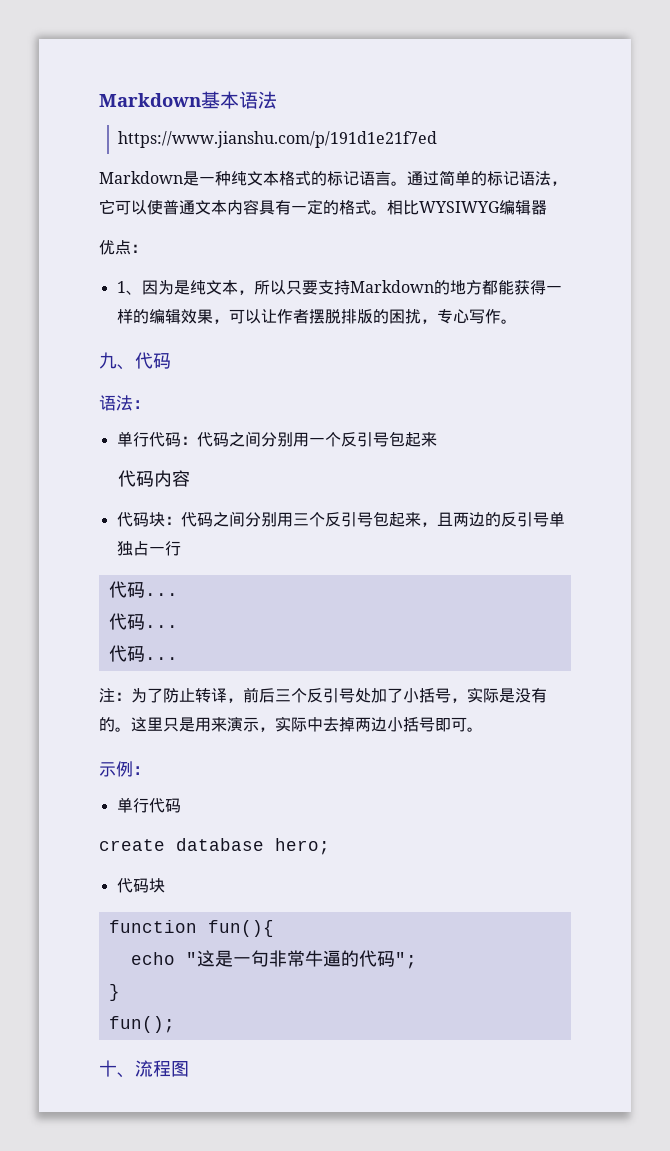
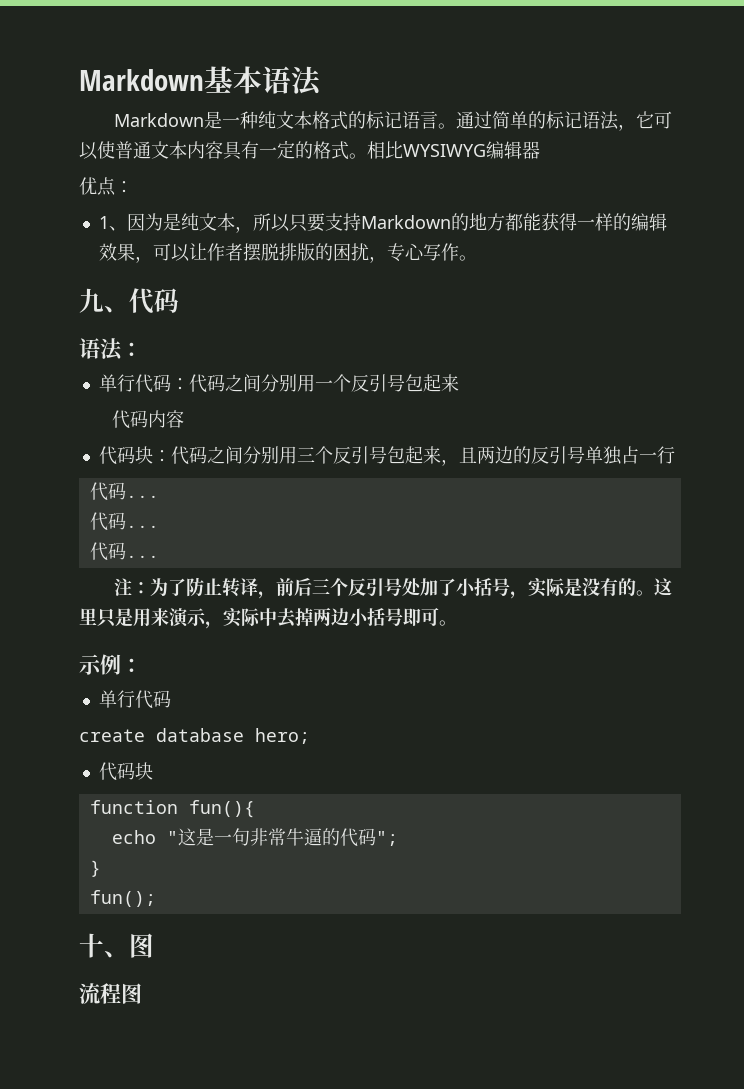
[117,131,437,148] // https://www.jianshu.com/p/191d1e21f7ed -> (322, 81) none
(135, 1075) none -> [129,933,154,958] 图 //

